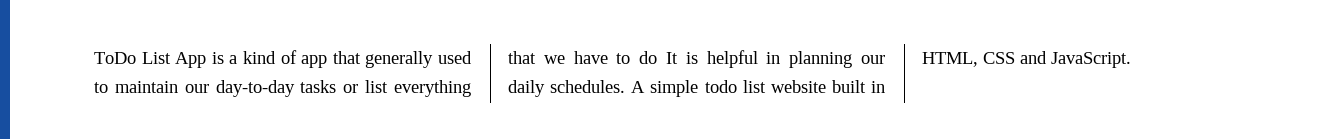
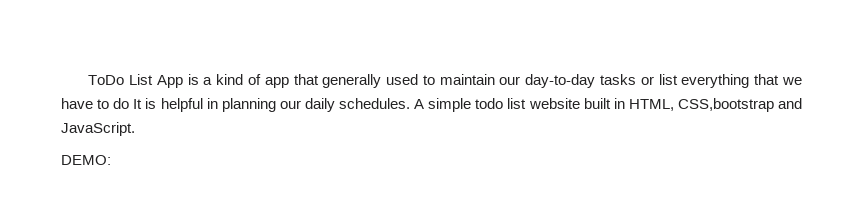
[983,52,1015,64] CSS -> [677,98,774,112] CSS,bootstrap
(1131, 60) none -> [61,155,111,165] // DEMO:

